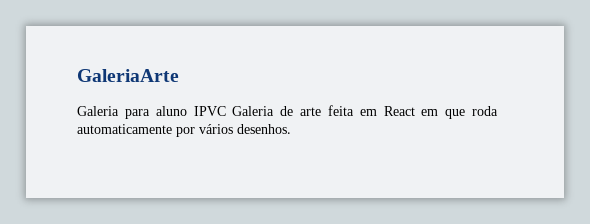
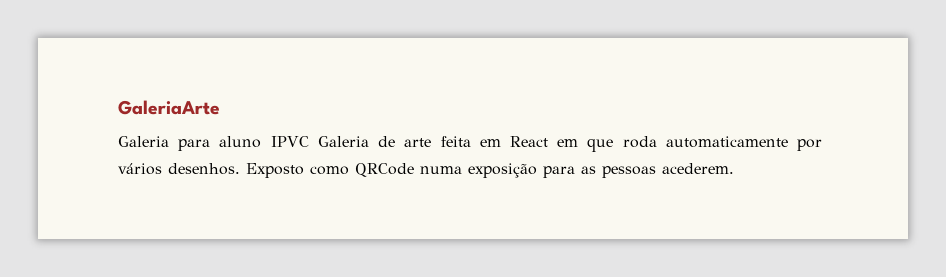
(291, 129) none -> [246,163,734,178] Exposto como QRCode numa exposição para as pessoas acederem.

